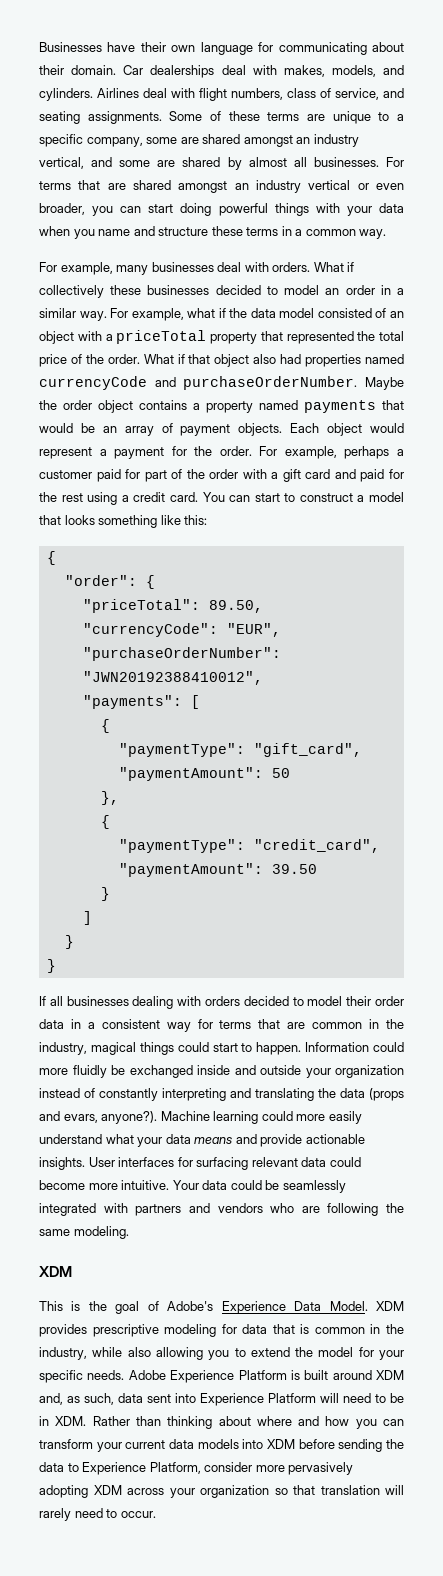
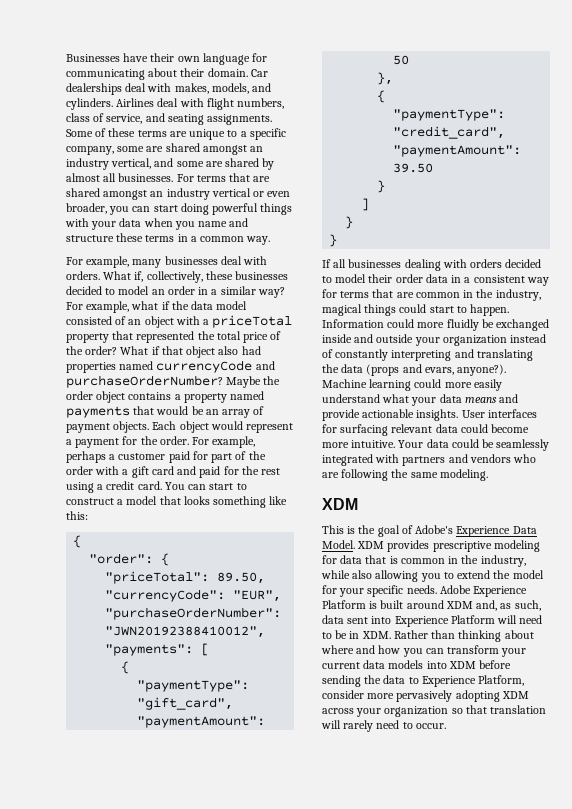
[347,262,355,272] [39,285,104,298] if collectively -> [134,271,203,283] if, collectively,
[79,311,107,321] way. -> [257,287,285,298] way?
[107,354,140,364] order. -> [85,346,118,355] order?
[183,376,358,390] purchaseOrderNumber. -> [66,375,223,388] purchaseOrderNumber?

